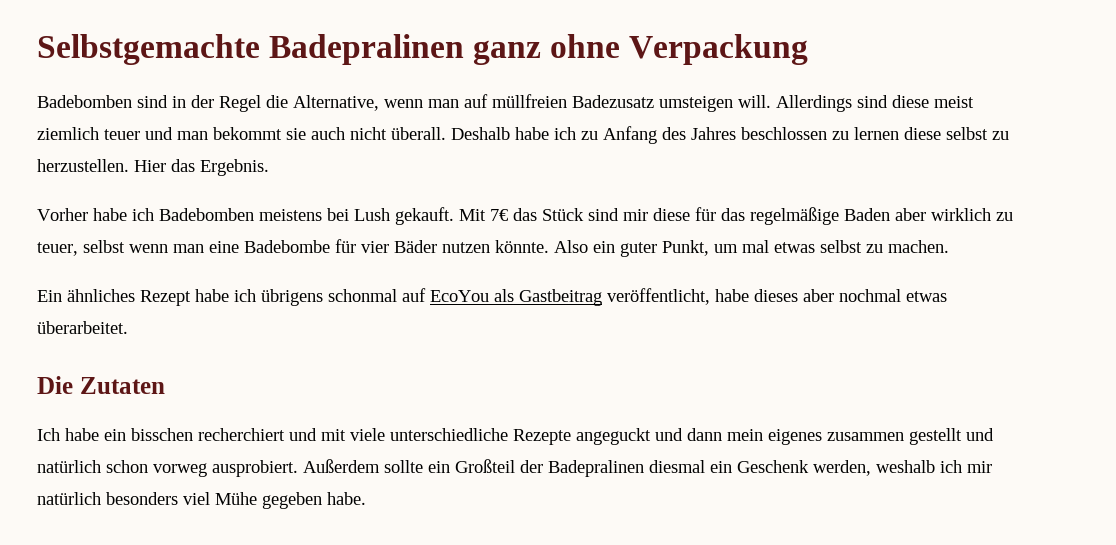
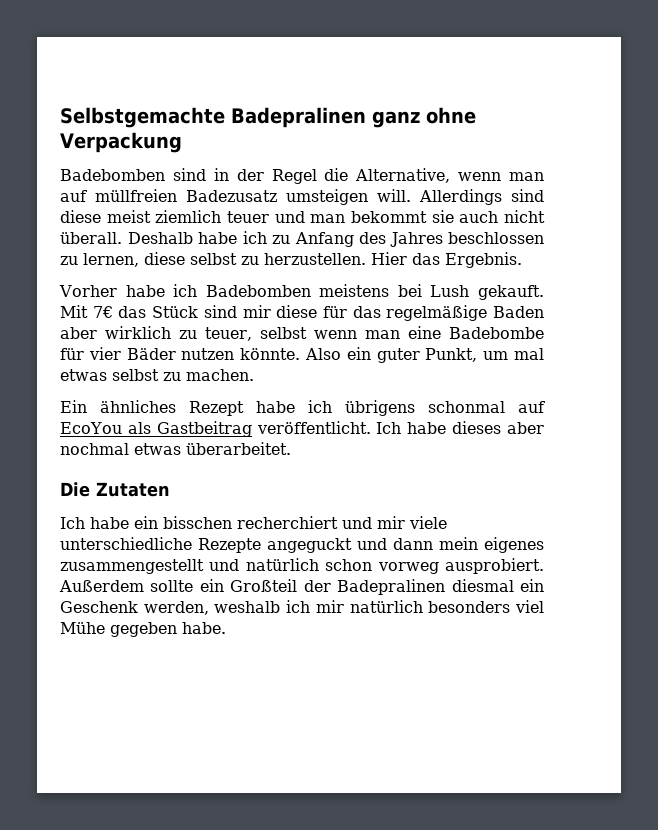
[854,127,899,140] lernen -> [83,253,139,267] lernen,
[607,288,710,305] veröffentlicht, -> [256,421,402,434] veröffentlicht. Ich
[321,429,346,441] mit -> [377,516,405,529] mir
[827,428,962,445] zusammen gestellt -> [60,559,204,574] zusammengestellt

